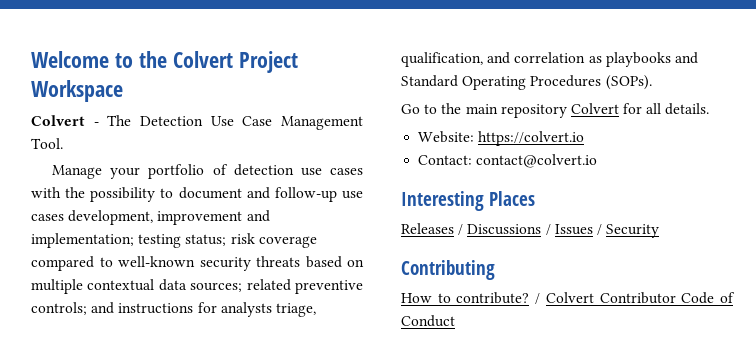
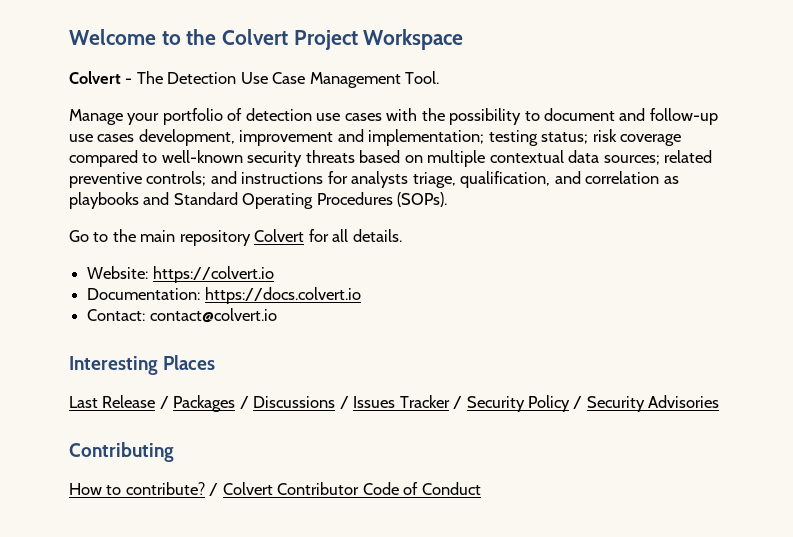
(585, 138) none -> [87,287,361,304] // Documentation: https://docs.colvert.io
[401,223,454,234] Releases -> [69,395,236,412] Last Release / Packages
[596,224,660,238] / Security -> [399,395,720,412] Tracker / Security Policy / Security Advisories

